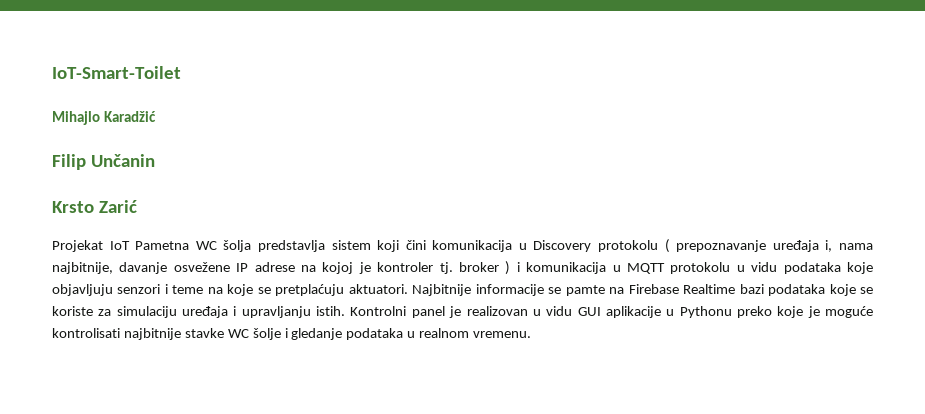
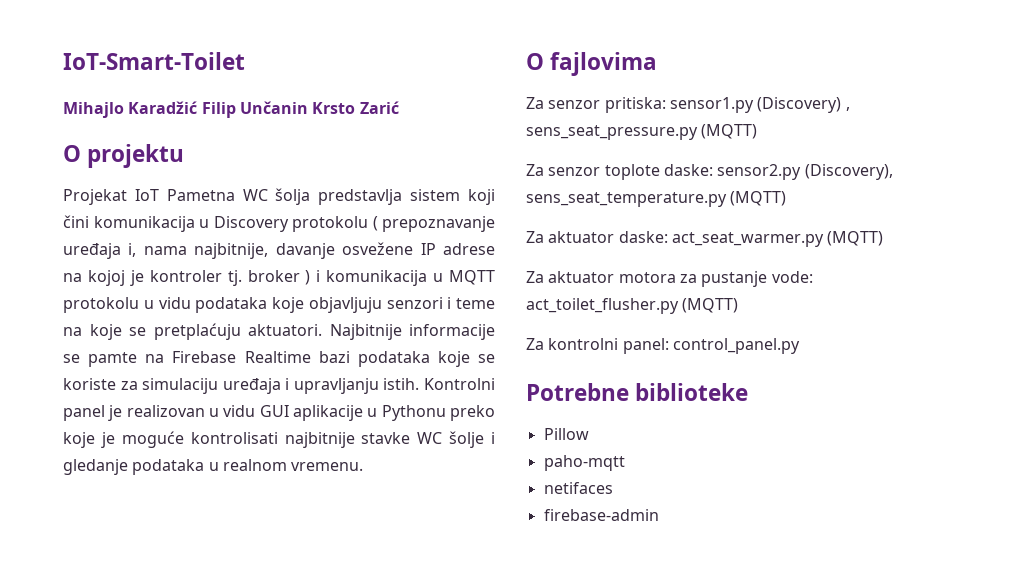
(156, 116) // -> (198, 107) none
(155, 160) // -> (308, 107) none
(137, 206) none -> [63,144,185,168] // O projektu
(532, 334) none -> [526,52,658,76] [526,97,850,113] [526,124,758,140] [526,164,893,180] [526,191,787,207] [526,231,884,247] [526,271,813,287] [526,298,739,314] [526,338,800,354] [526,383,749,401] [543,428,589,440] [543,455,625,471] [543,482,613,494] [543,509,659,521] // O fajlovima // Za senzor pritiska: sensor1.py (Discovery) , sens_seat_pressure.py (MQTT) // Za senzor toplote daske: sensor2.py (Discovery), sens_seat_temperature.py (MQTT) // Za aktuator daske: act_seat_warmer.py (MQTT) // Za aktuator motora za pustanje vode: act_toilet_flusher.py (MQTT) // Za kontrolni panel: control_panel.py // Potrebne biblioteke // Pillow // paho-mqtt // netifaces // firebase-admin

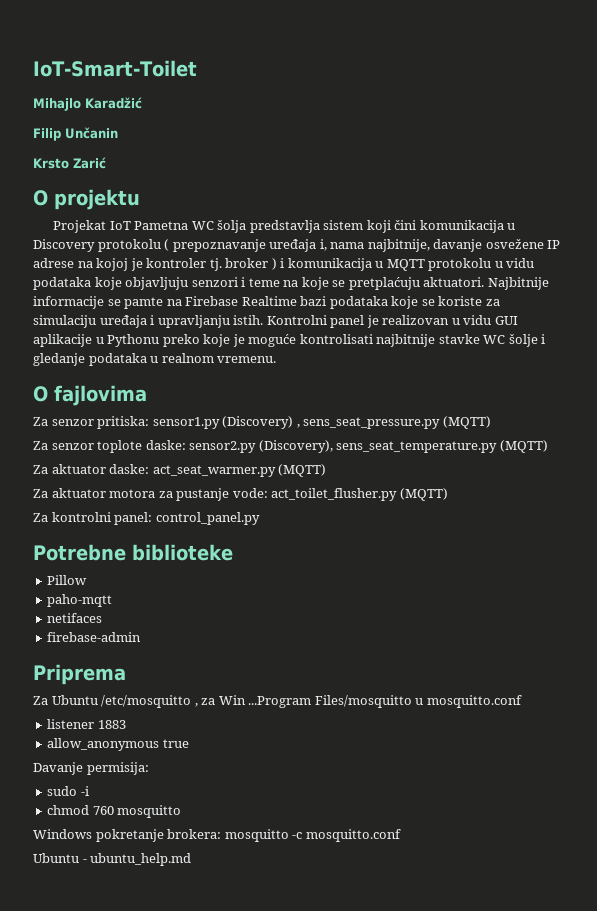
(198, 107) none -> (142, 103) //
(308, 107) none -> (118, 133) //
(659, 515) none -> [33,664,126,685] [33,695,522,708] [47,719,126,729] [47,738,189,751] [33,762,149,775] [47,786,89,796] [47,805,182,818] [33,829,401,842] [33,853,192,866] // Priprema // Za Ubuntu /etc/mosquitto , za Win ...Program Files/mosquitto u mosquitto.conf // listener 1883 // allow_anonymous true // Davanje permisija: // sudo -i // chmod 760 mosquitto // Windows pokretanje brokera: mosquitto -c mosquitto.conf // Ubuntu - ubuntu_help.md

